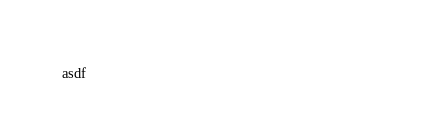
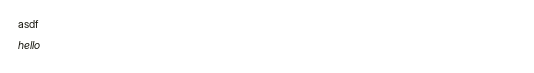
(86, 72) none -> [18,41,40,49] // hello

